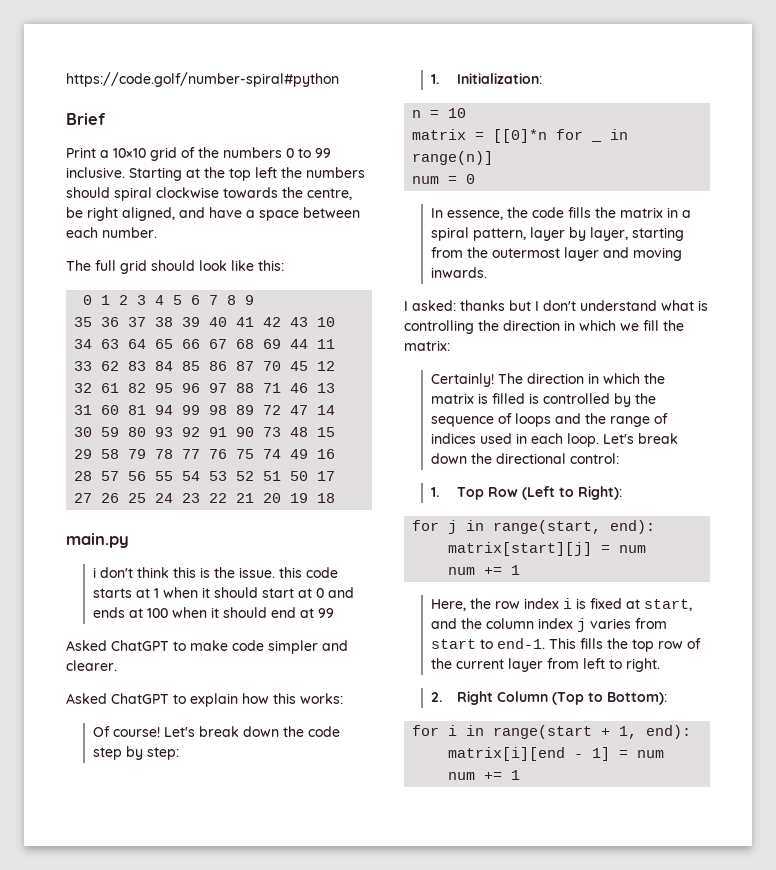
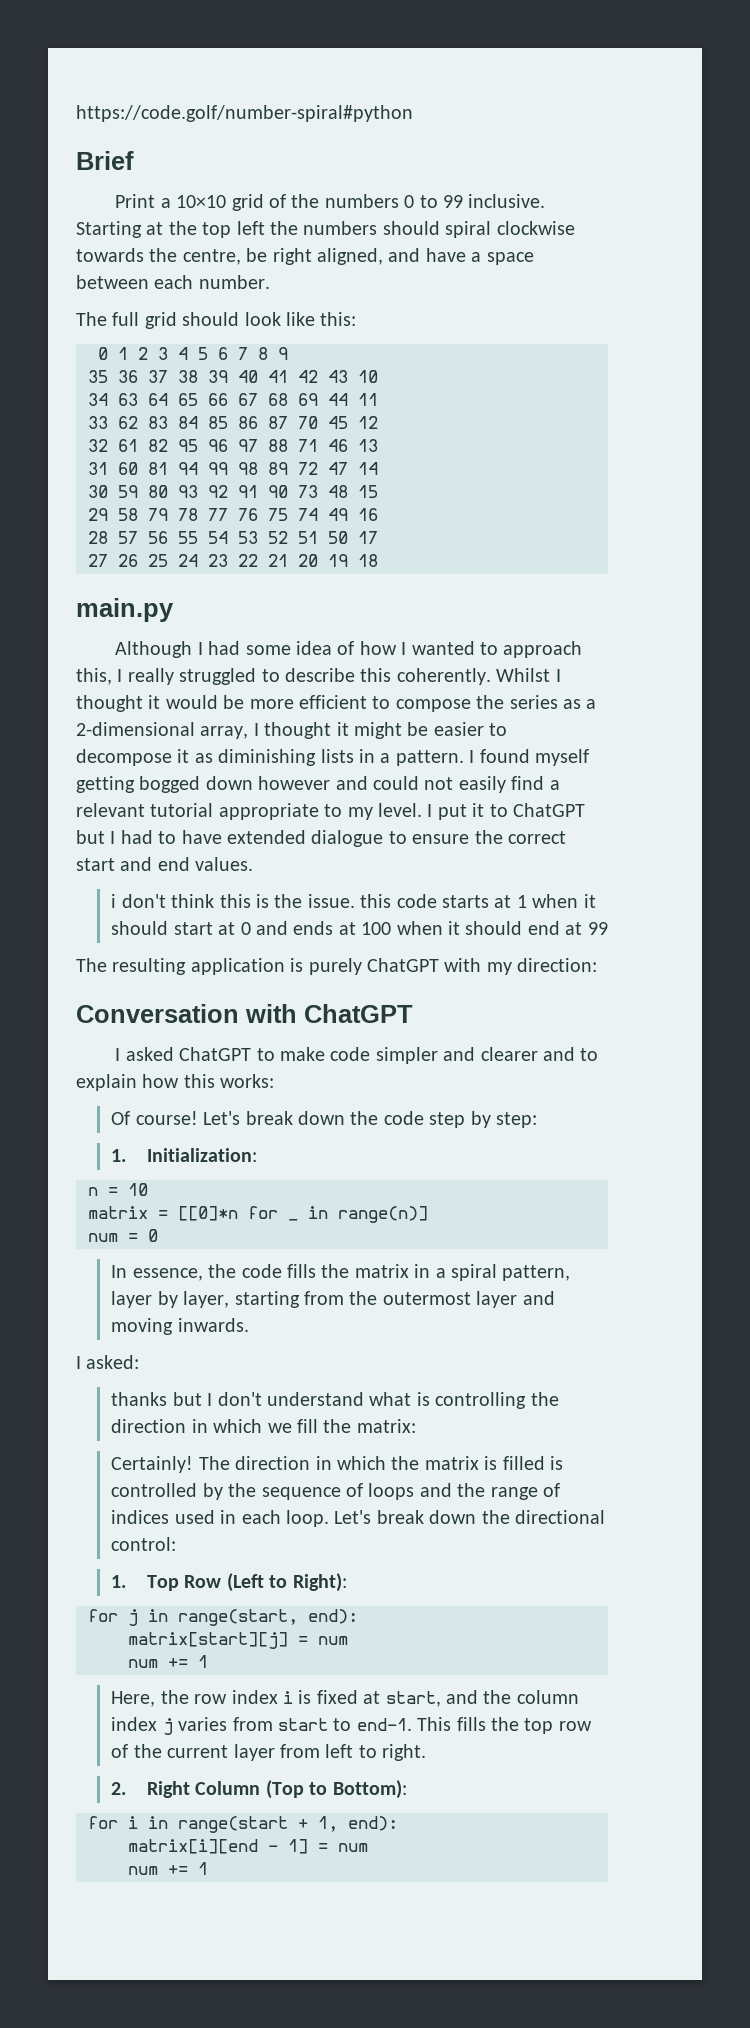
(129, 540) none -> [115,641,583,658] [76,668,561,685] [76,695,597,712] [76,722,508,739] [76,749,589,766] [76,776,560,793] [76,803,585,820] [76,830,566,847] [76,857,254,871] // Although I had some idea of how I wanted to approach this, I really struggled to describe this coherently. Whilst I thought it would be more efficient to compose the series as a 2-dimensional array, I thought it might be easier to decompose it as diminishing lists in a pattern. I found myself getting bogged down however and could not easily find a relevant tutorial appropriate to my level. I put it to ChatGPT but I had to have extended dialogue to ensure the correct start and end values.
[66,640,107,651] Asked -> [76,958,598,975] [76,1004,413,1023] [115,1047,174,1061] The resulting application is purely ChatGPT with my direction: // Conversation with ChatGPT // I asked
[66,660,117,671] [66,693,169,704] clearer. // Asked ChatGPT -> [480,1047,575,1061] clearer and
(456, 305) none -> (140, 1362) //

